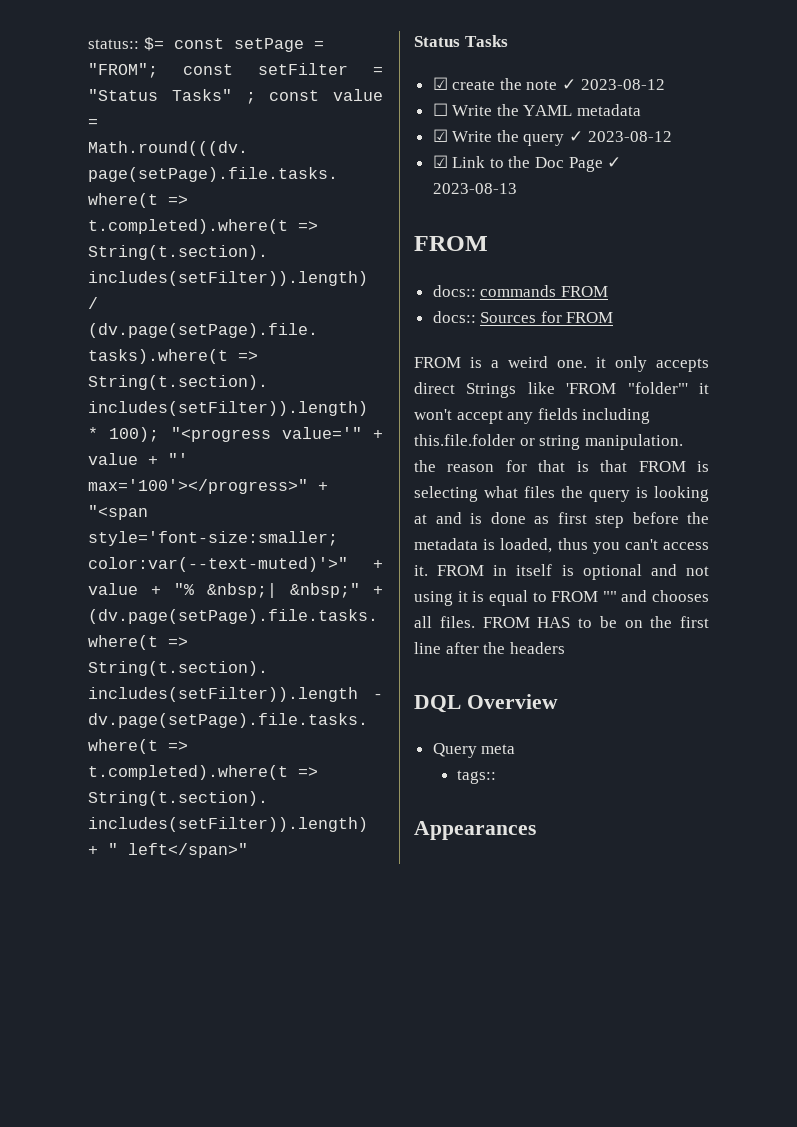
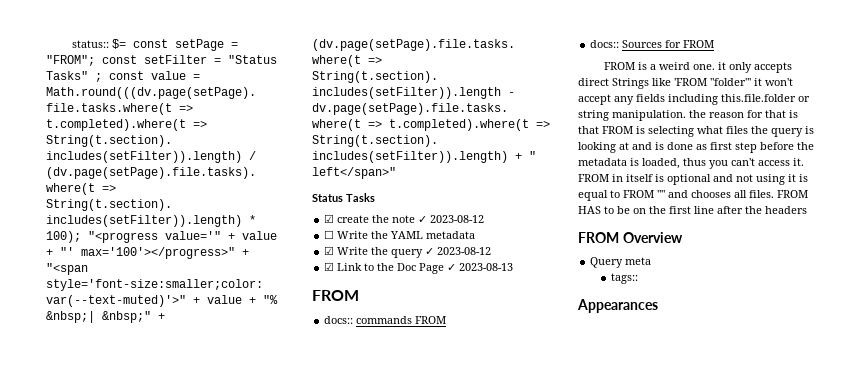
[414,695,461,713] DQL -> [578,232,619,243] FROM

